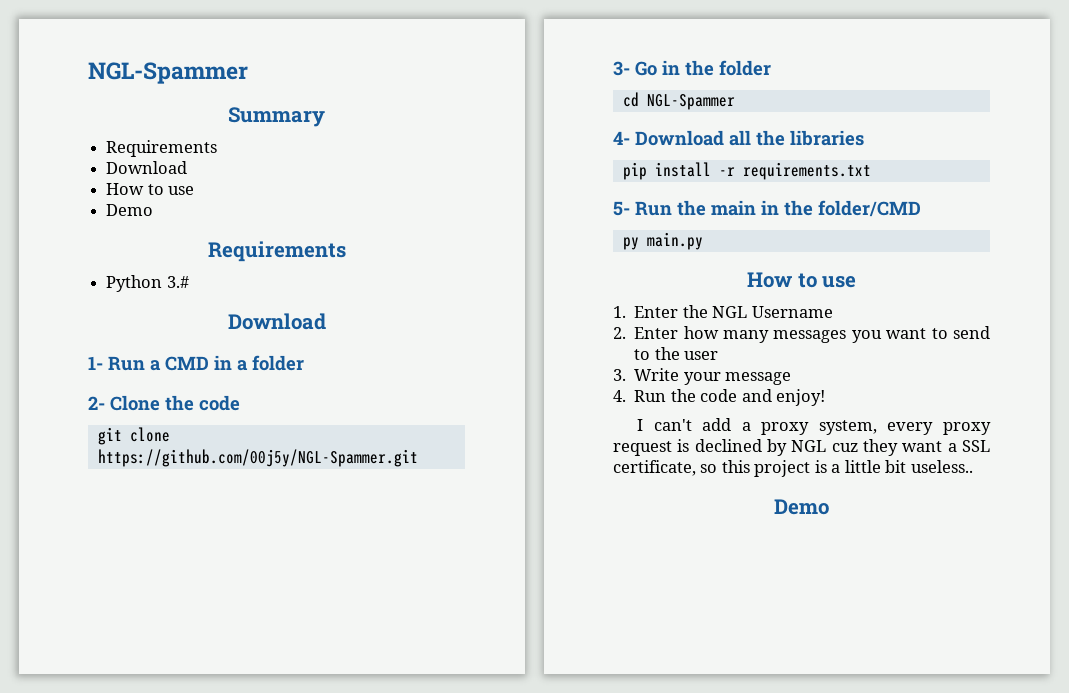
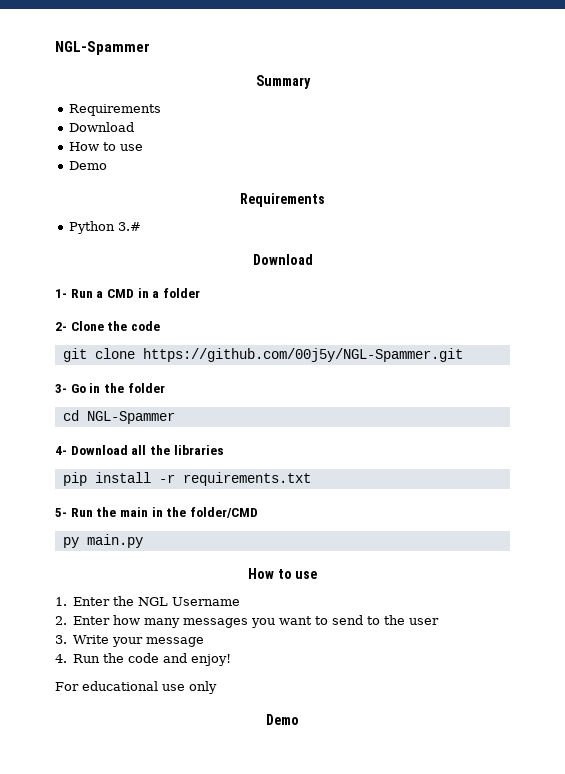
[637,418,991,435] [613,439,990,456] [613,460,973,477] I can't add a proxy system, every proxy request is declined by NGL cuz they want a SSL certificate, so this project is a little bit useless.. -> [55,681,217,694] For educational use only

